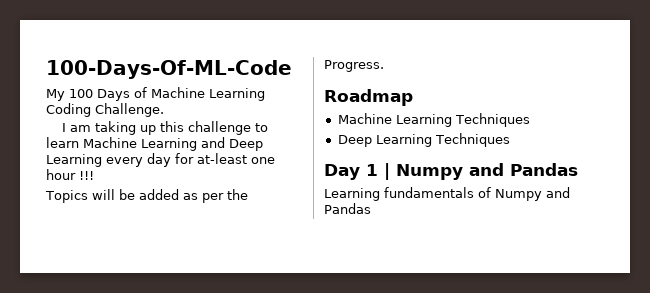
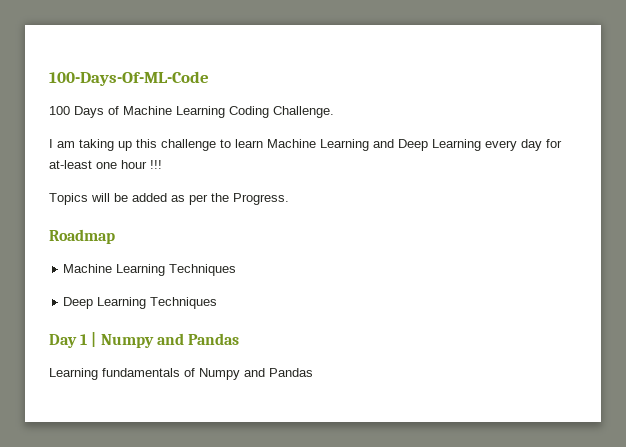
[46,89,65,101] My -> (209, 78) none

